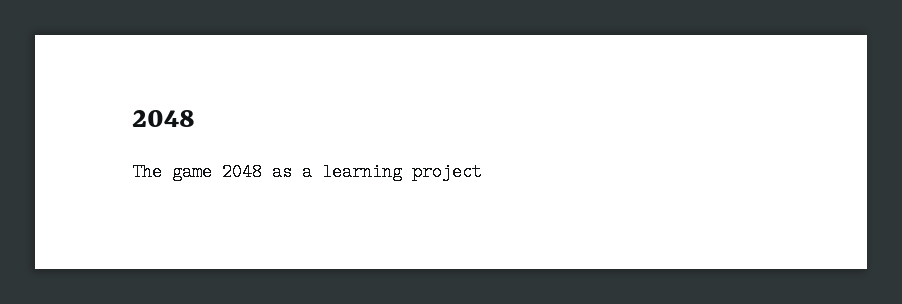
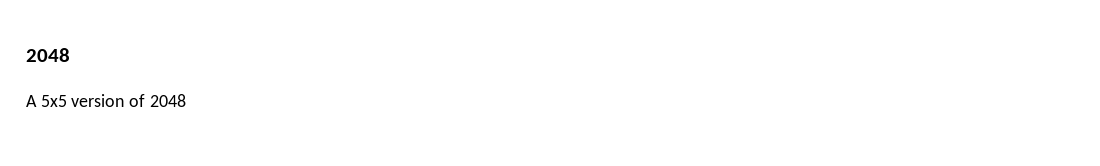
[132,163,482,181] The game 2048 as a learning project -> [26,94,186,107] A 5x5 version of 2048

